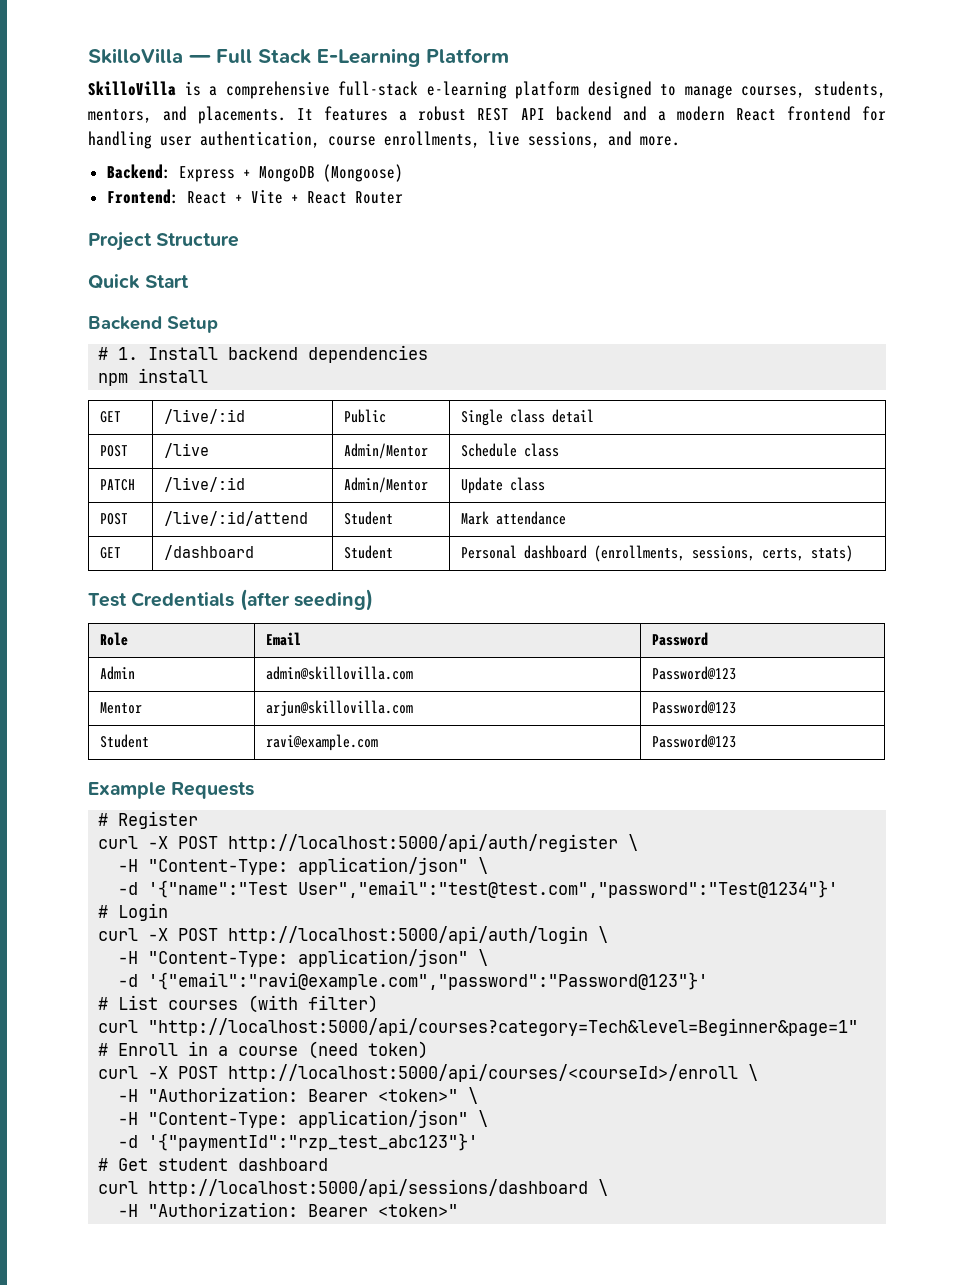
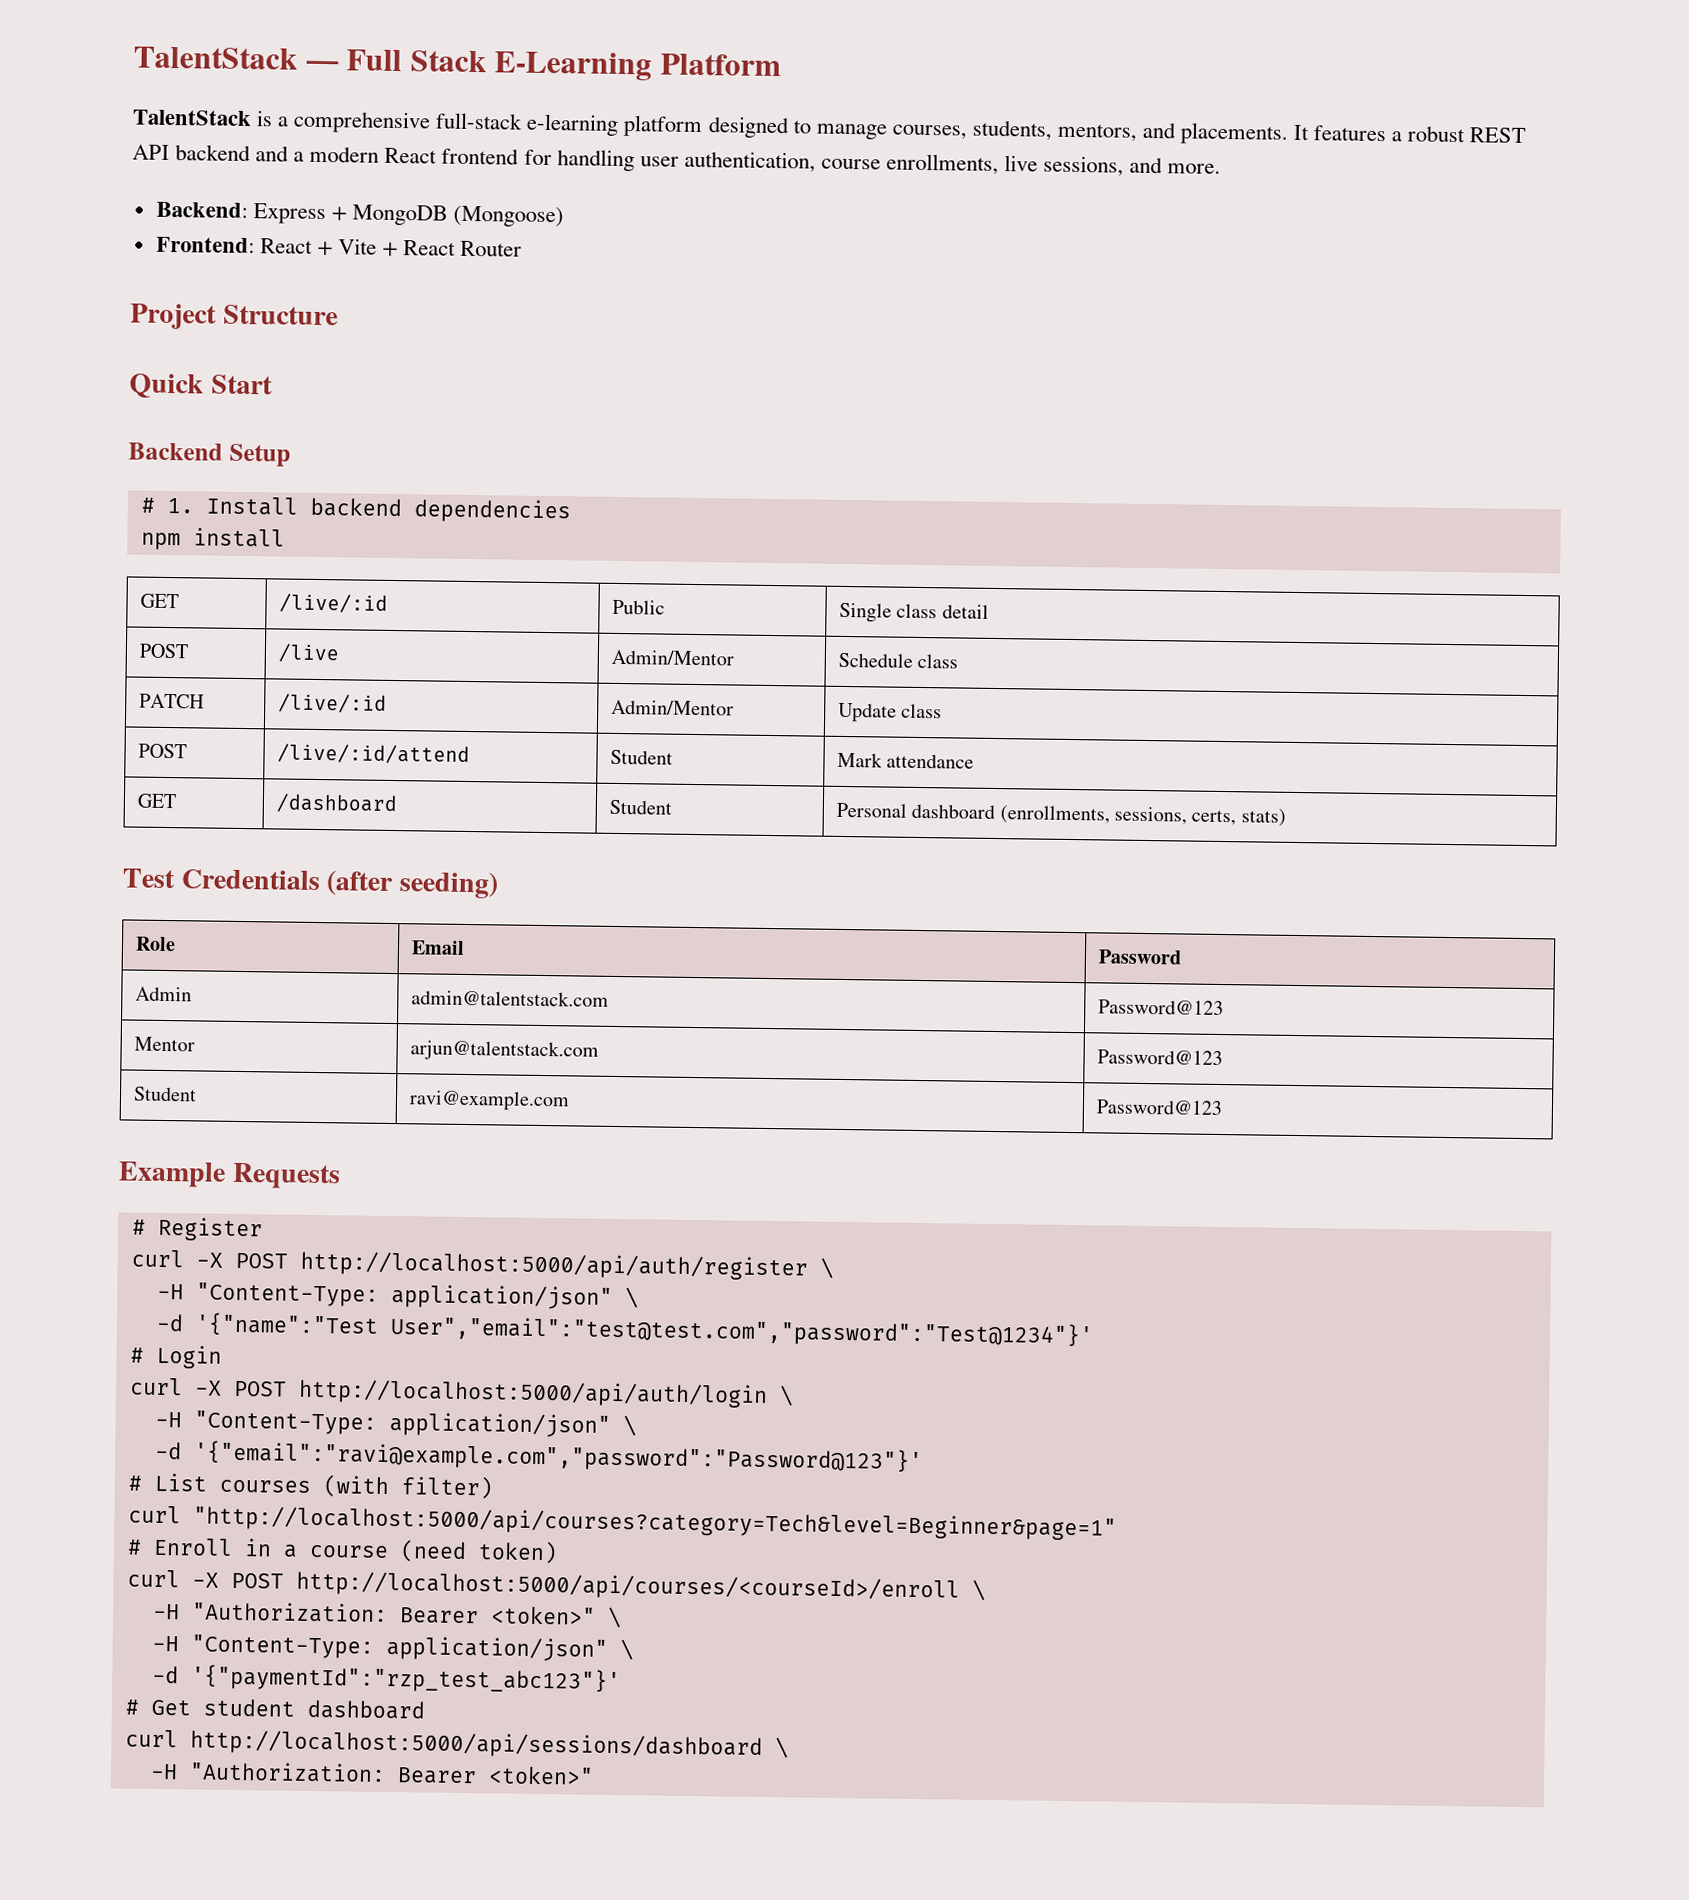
[88,48,183,64] SkilloVilla -> [133,46,298,70] TalentStack
[88,81,176,96] SkilloVilla -> [132,109,252,127] TalentStack
[266,666,414,680] admin@skillovilla.com -> [410,990,609,1007] admin@talentstack.com
[266,700,414,716] arjun@skillovilla.com -> [409,1040,599,1062] arjun@talentstack.com

